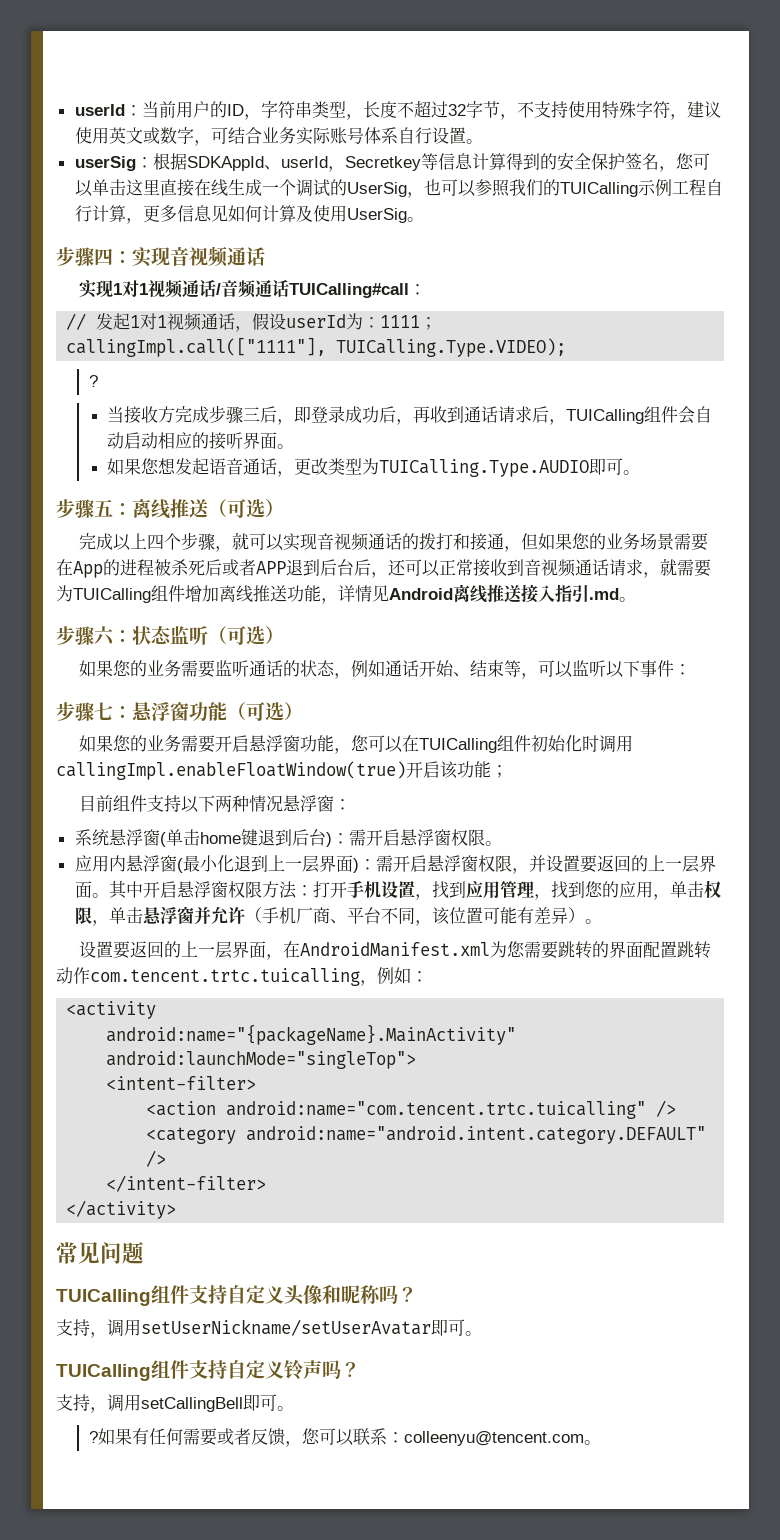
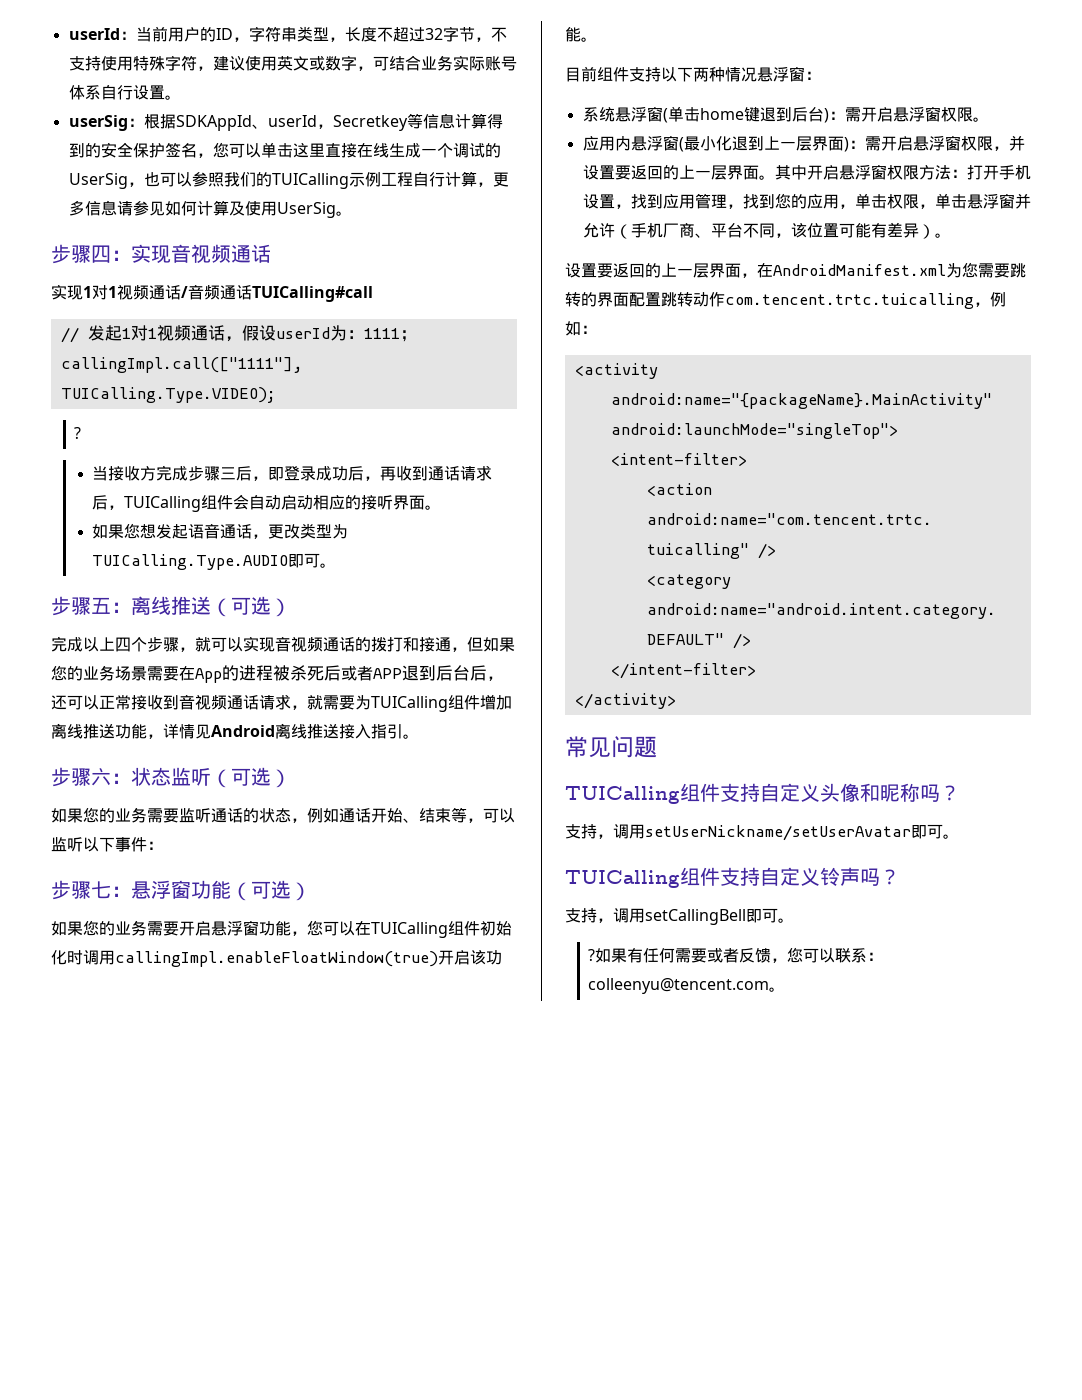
(212, 213) none -> [116,201,149,216] 请参
[409,284,427,295] ： -> (373, 294) none
[589,588,619,600] .md -> (403, 731) none
[491,765,508,778] ； -> [581,37,597,42] 。

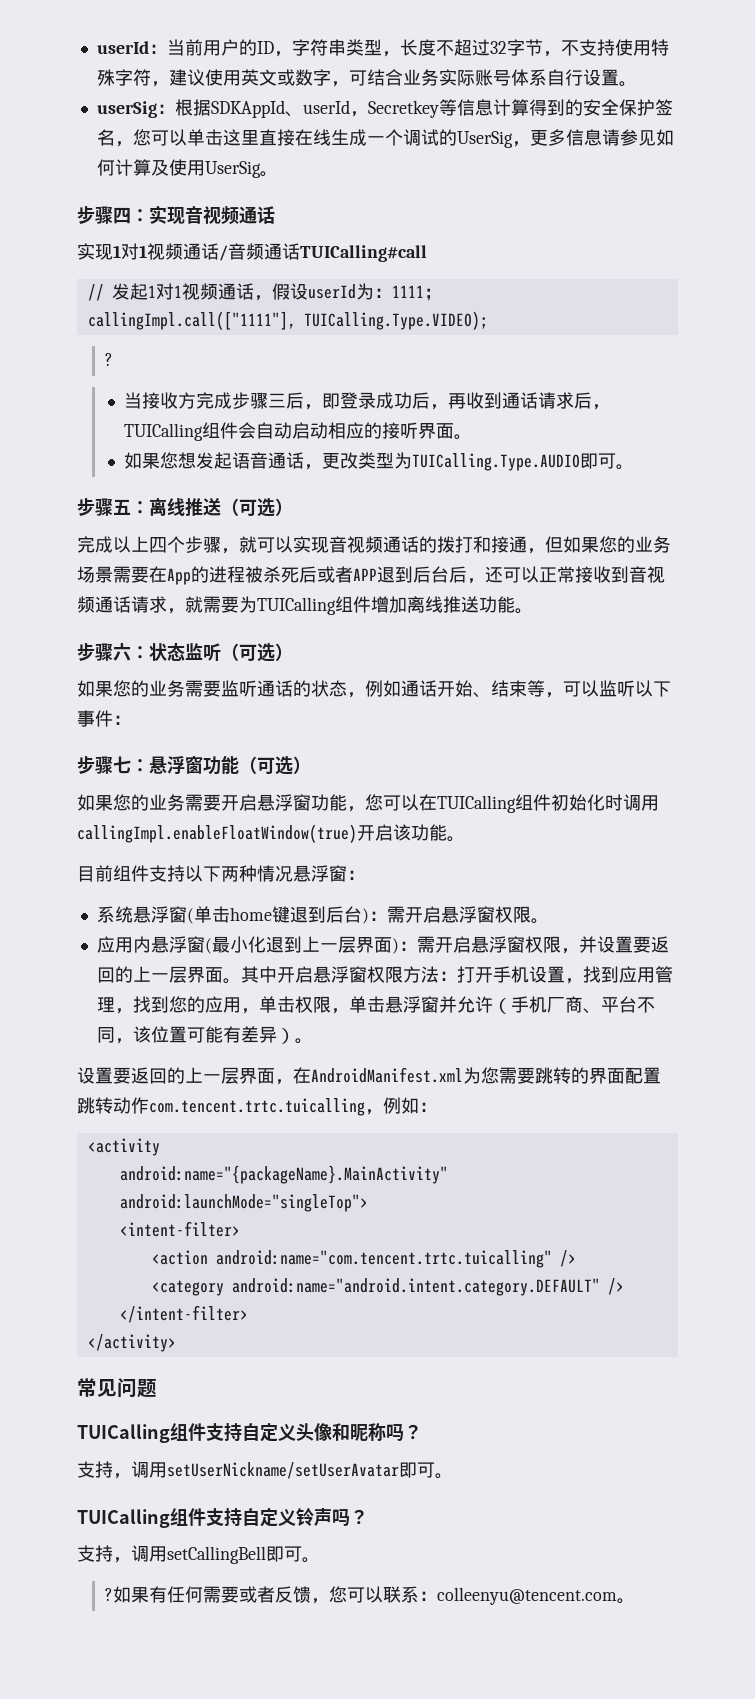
[143,171,493,189] 也可以参照我们的TUICalling示例工程自行计算， -> (530, 144) none
[147,723,403,739] ，详情见Android离线推送接入指引 -> (515, 604) none

